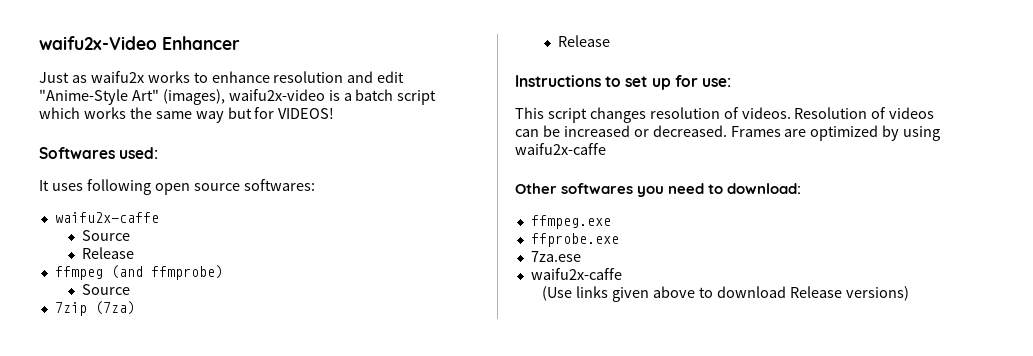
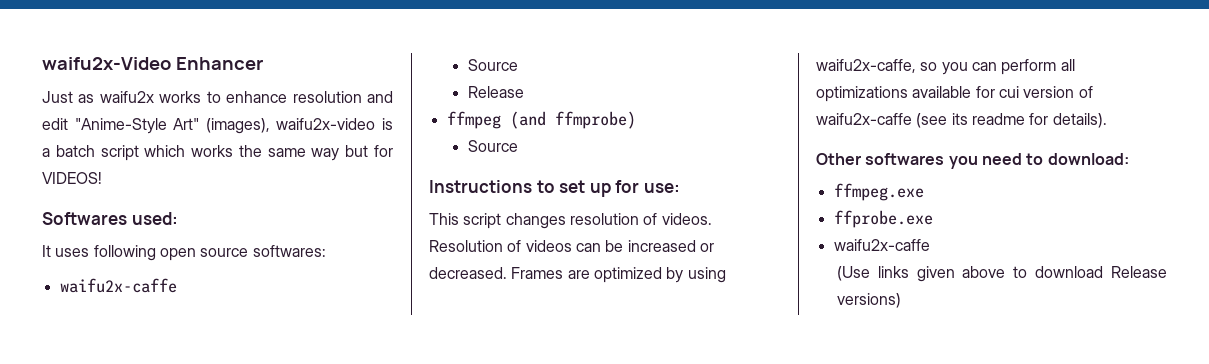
[54,301,135,316] [558,35,611,47] // 7zip (7za) // Release -> (518, 146) none
[515,143,606,155] waifu2x-caffe -> [816,59,1075,75] [816,86,1093,102] [816,113,1107,128] waifu2x-caffe, so you can perform all optimizations available for cui version of waifu2x-caffe (see its readme for details).
[530,251,581,262] // 7za.ese -> (933, 219) none

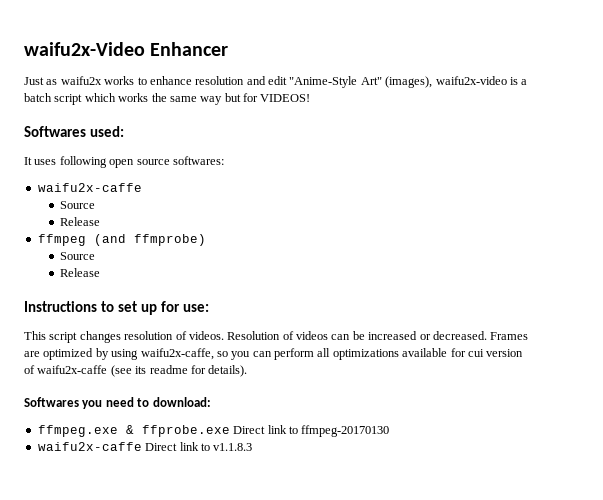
(518, 146) none -> [60,268,101,277] // Release
[816,153,945,165] Other softwares -> [24,397,79,407] Softwares
(924, 192) // -> [125,425,134,434] &
[833,239,930,251] [836,266,1167,282] [836,293,901,308] // waifu2x-caffe // (Use links given above to download Release versions) -> [233,425,390,437] [37,442,253,451] Direct link to ffmpeg-20170130 // waifu2x-caffe Direct link to v1.1.8.3

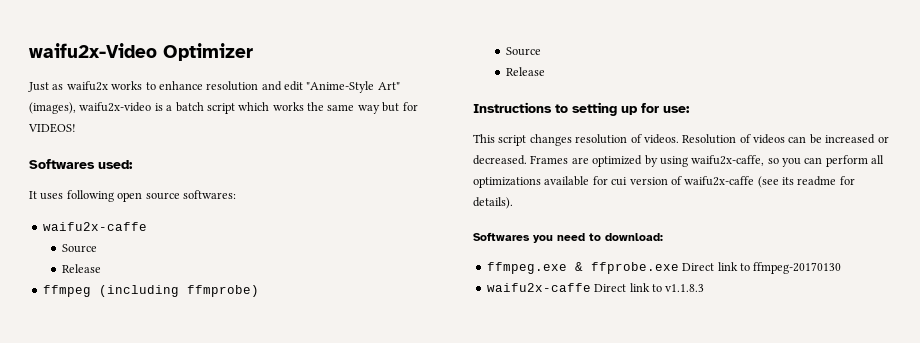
[150,42,229,56] Enhancer -> [163,43,253,61] Optimizer
[93,234,126,246] (and -> [98,285,179,297] (including
[117,301,137,312] set -> [572,102,617,116] setting

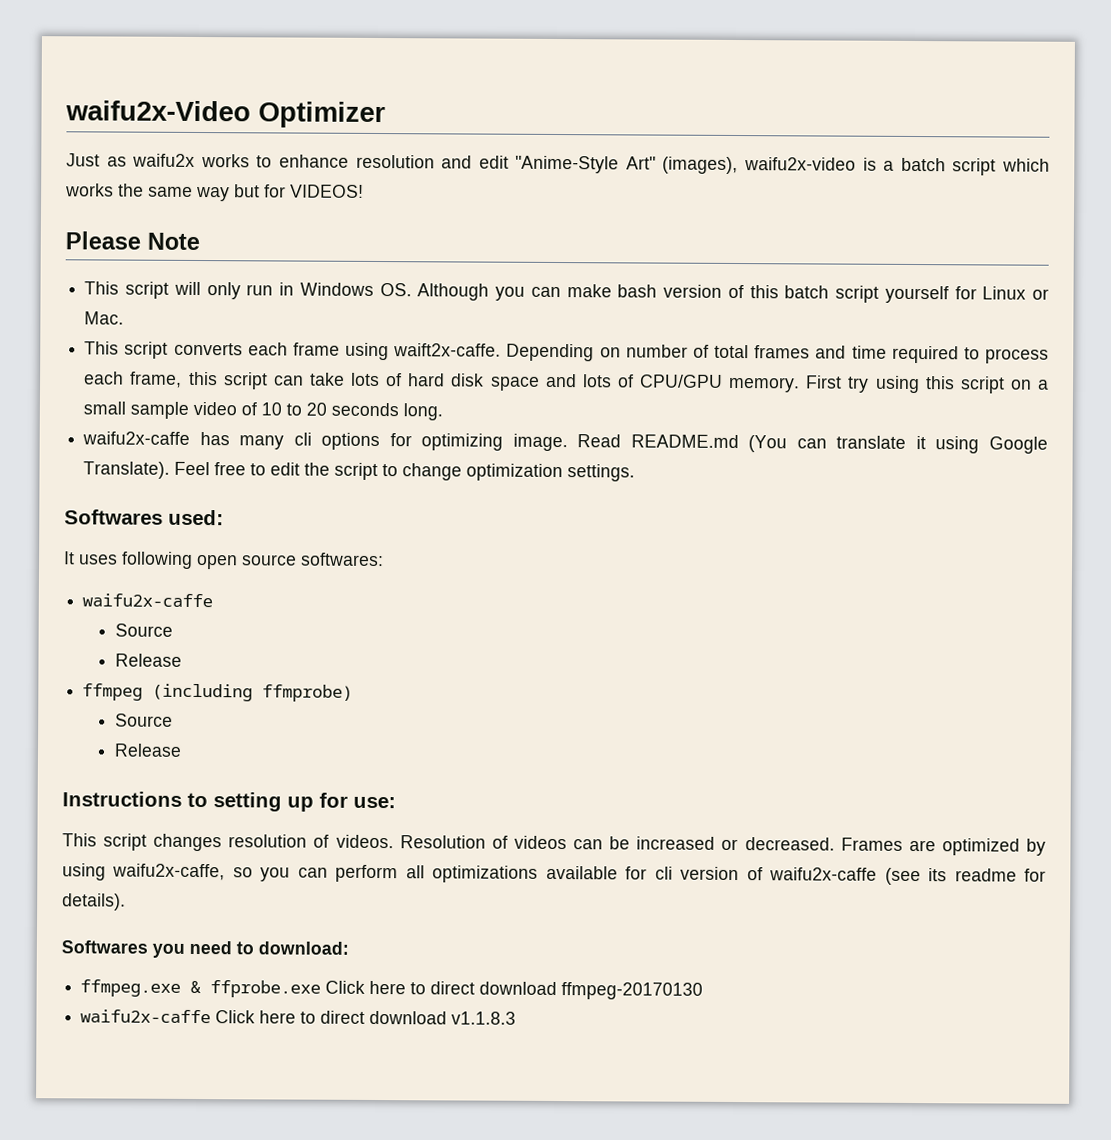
(76, 128) none -> [65,231,200,251] [84,281,1049,304] [84,311,125,325] [84,341,1049,364] [84,371,1049,394] [83,401,444,421] [82,431,1048,454] [83,461,636,482] // Please Note // This script will only run in Windows OS. Although you can make bash version of this batch script yourself for Linux or Mac. // This script converts each frame using waift2x-caffe. Depending on number of total frames and time required to process each frame, this script can take lots of hard disk space and lots of CPU/GPU memory. First try using this script on a small sample video of 10 to 20 seconds long. // waifu2x-caffe has many cli options for optimizing image. Read README.md (You can translate it using Google Translate). Feel free to edit the script to change optimization settings.
[611,177,628,186] cui -> [654,866,673,880] cli
[682,262,842,274] [486,283,662,292] Direct link to ffmpeg-20170130 // waifu2x-caffe Direct link to -> [325,980,704,1000] [80,1009,448,1025] Click here to direct download ffmpeg-20170130 // waifu2x-caffe Click here to direct download

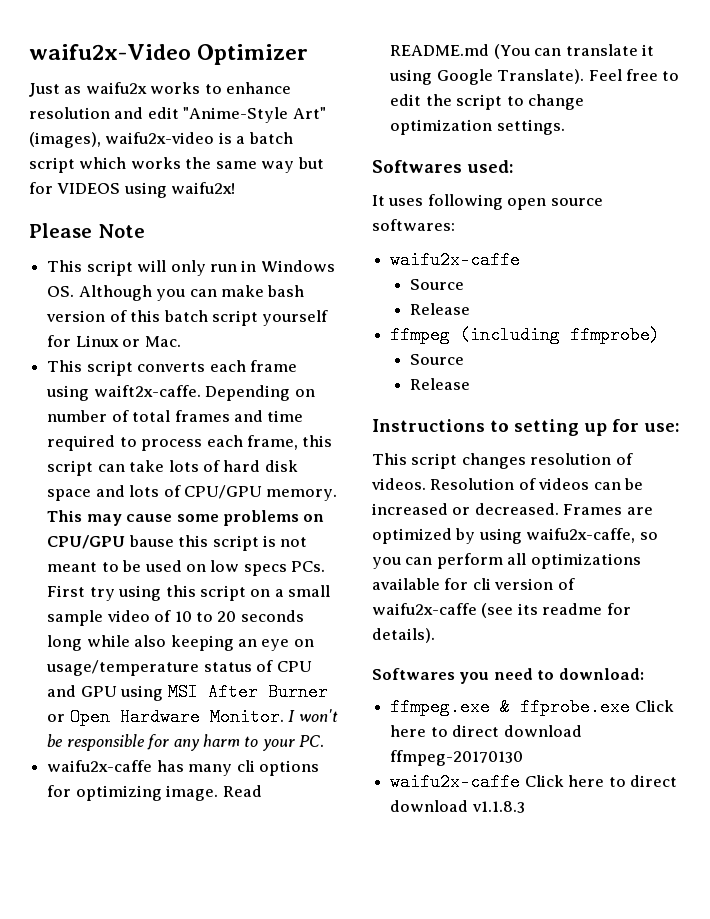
[290,184,364,198] VIDEOS! -> [57,182,236,198] VIDEOS using waifu2x!
(801, 384) none -> [47,510,325,526] [47,535,308,551] [47,560,326,576] This may cause some problems on CPU/GPU bause this script is not meant to be used on low specs PCs.
[403,403,444,421] long. -> [47,635,314,651] [46,660,312,676] [47,683,328,701] [47,708,338,726] [47,734,325,751] long while also keeping an eye on usage/temperature status of CPU and GPU using MSI After Burner or Open Hardware Monitor. I won't be responsible for any harm to your PC.

